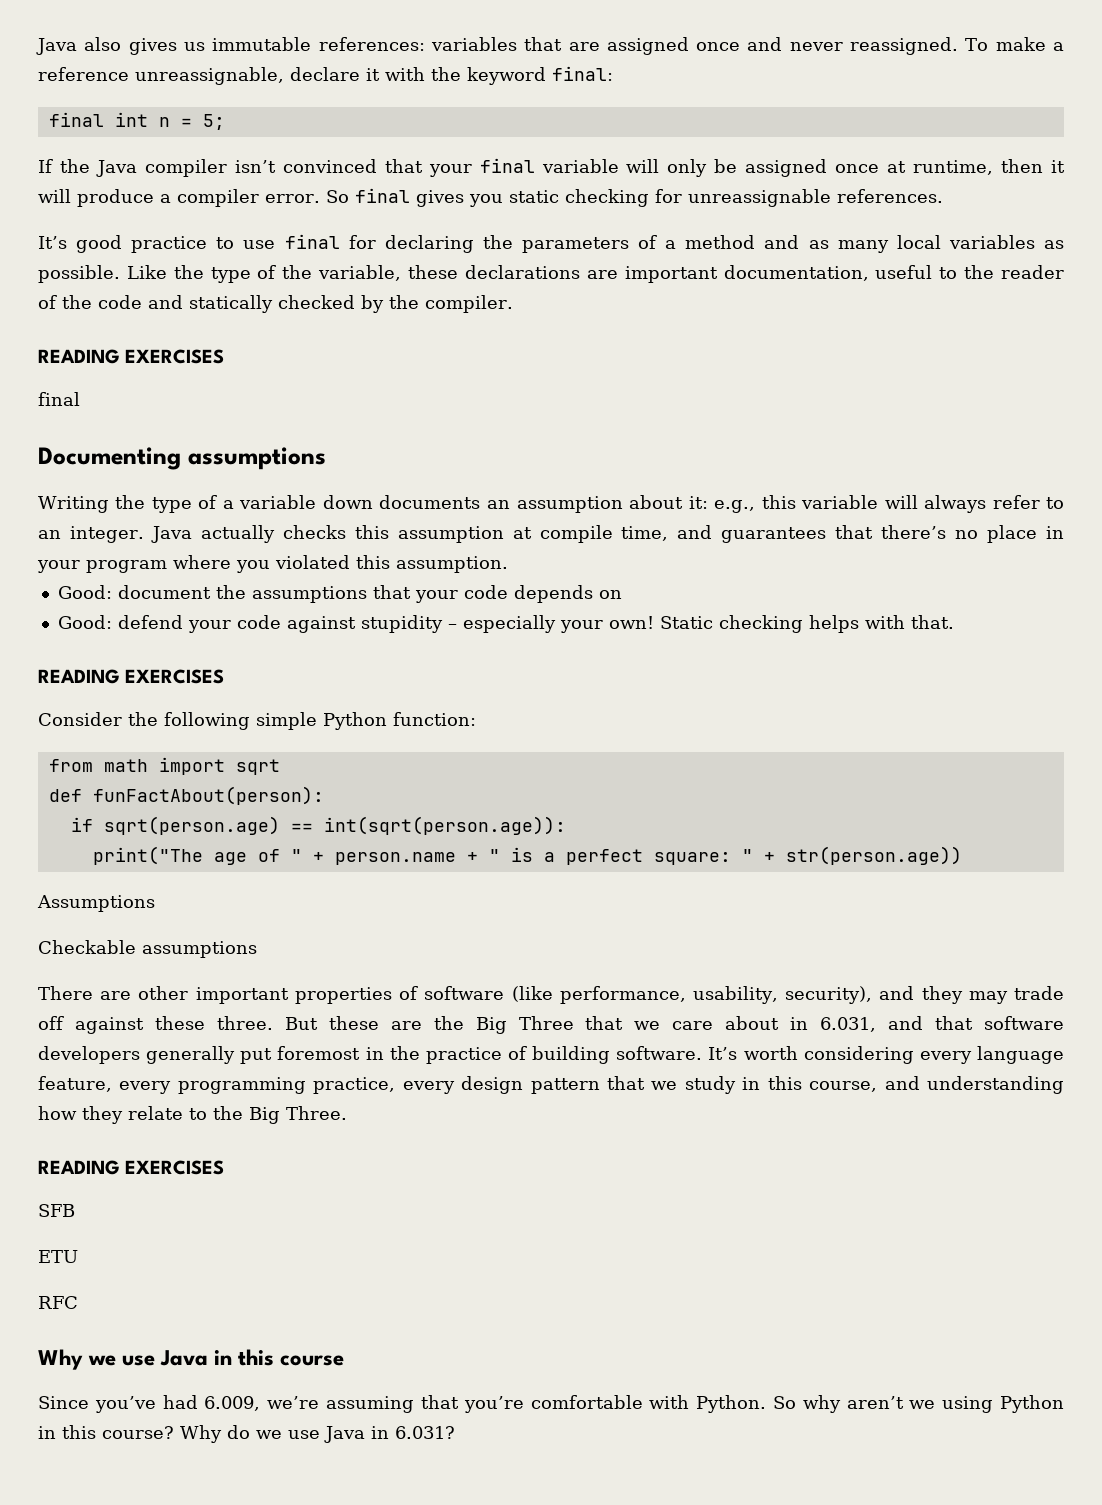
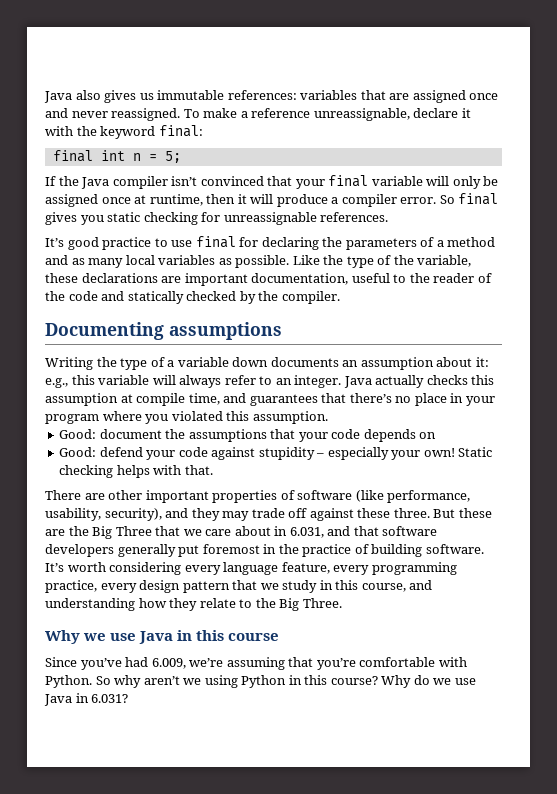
[38,349,225,364] [38,392,80,406] // READING EXERCISES // final -> (340, 297) none
[38,669,225,684] [38,712,476,730] [48,757,280,775] [48,786,324,805] [70,816,566,835] [92,846,962,865] [37,895,155,912] [38,940,257,958] // READING EXERCISES // Consider the following simple Python function: // from math import sqrt // def funFactAbout(person): // if sqrt(person.age) == int(sqrt(person.age)): // print("The age of " + person.name + " is a perfect square: " + str(person.age)) // Assumptions // Checkable assumptions -> (213, 470) none
[38,1160,225,1175] [38,1204,75,1217] [38,1250,78,1263] [38,1296,78,1309] // READING EXERCISES // SFB // ETU // RFC -> (342, 603) none

